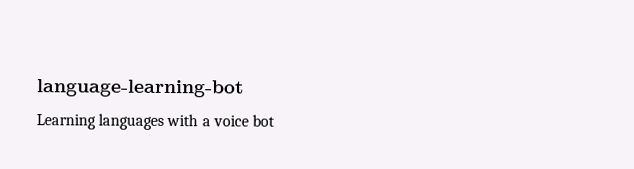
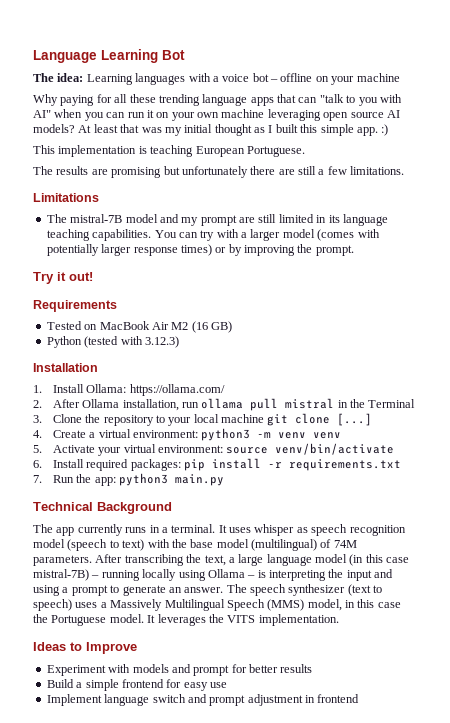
[36,79,245,98] language-learning-bot // -> [33,49,185,63] [33,73,84,82] Language Learning Bot // The idea:
(275, 120) none -> [270,73,400,85] [33,94,402,106] [33,109,400,121] [33,124,389,136] [33,145,305,157] [33,166,405,178] [33,193,99,202] [46,214,388,226] [46,229,380,241] [46,244,354,256] [33,272,93,284] [33,300,117,312] [46,321,232,333] [46,336,179,348] [33,363,98,372] [33,384,225,396] [33,398,416,411] [33,413,373,426] [33,428,342,441] [33,443,395,456] [33,458,401,471] [33,473,224,486] [33,502,172,514] [33,524,406,536] [33,539,357,551] [33,554,410,566] [33,569,394,581] [33,584,383,596] [33,599,401,611] [33,614,339,626] [33,642,137,654] [46,664,313,676] [46,679,227,691] [46,694,360,706] – offline on your machine // Why paying for all these trending language apps that can "talk to you with AI" when you can run it on your own machine leveraging open source AI models? At least that was my initial thought as I built this simple app. :) // This implementation is teaching European Portuguese. // The results are promising but unfortunately there are still a few limitations. // Limitations // The mistral-7B model and my prompt are still limited in its language teaching capabilities. You can try with a larger model (comes with potentially larger response times) or by improving the prompt. // Try it out! // Requirements // Tested on MacBook Air M2 (16 GB) // Python (tested with 3.12.3) // Installation // 1. Install Ollama: https://ollama.com/ // 2. After Ollama installation, run ollama pull mistral in the Terminal // 3. Clone the repository to your local machine git clone [...] // 4. Create a virtual environment: python3 -m venv venv // 5. Activate your virtual environment: source venv/bin/activate // 6. Install required packages: pip install -r requirements.txt // 7. Run the app: python3 main.py // Technical Background // The app currently runs in a terminal. It uses whisper as speech recognition model (speech to text) with the base model (multilingual) of 74M parameters. After transcribing the text, a large language model (in this case mistral-7B) – running locally using Ollama – is interpreting the input and using a prompt to generate an answer. The speech synthesizer (text to speech) uses a Massively Multilingual Speech (MMS) model, in this case the Portuguese model. It leverages the VITS implementation. // Ideas to Improve // Experiment with models and prompt for better results // Build a simple frontend for easy use // Implement language switch and prompt adjustment in frontend

